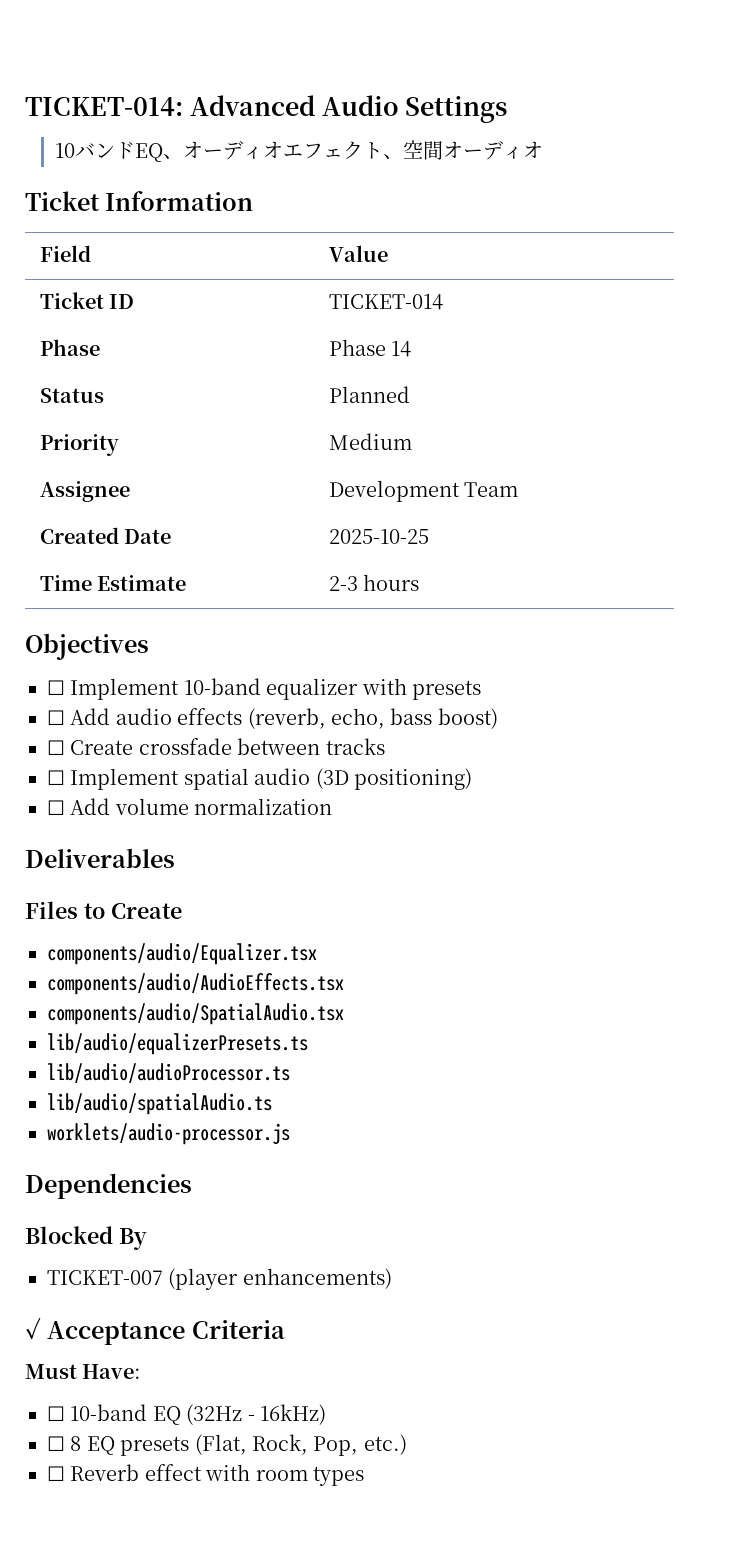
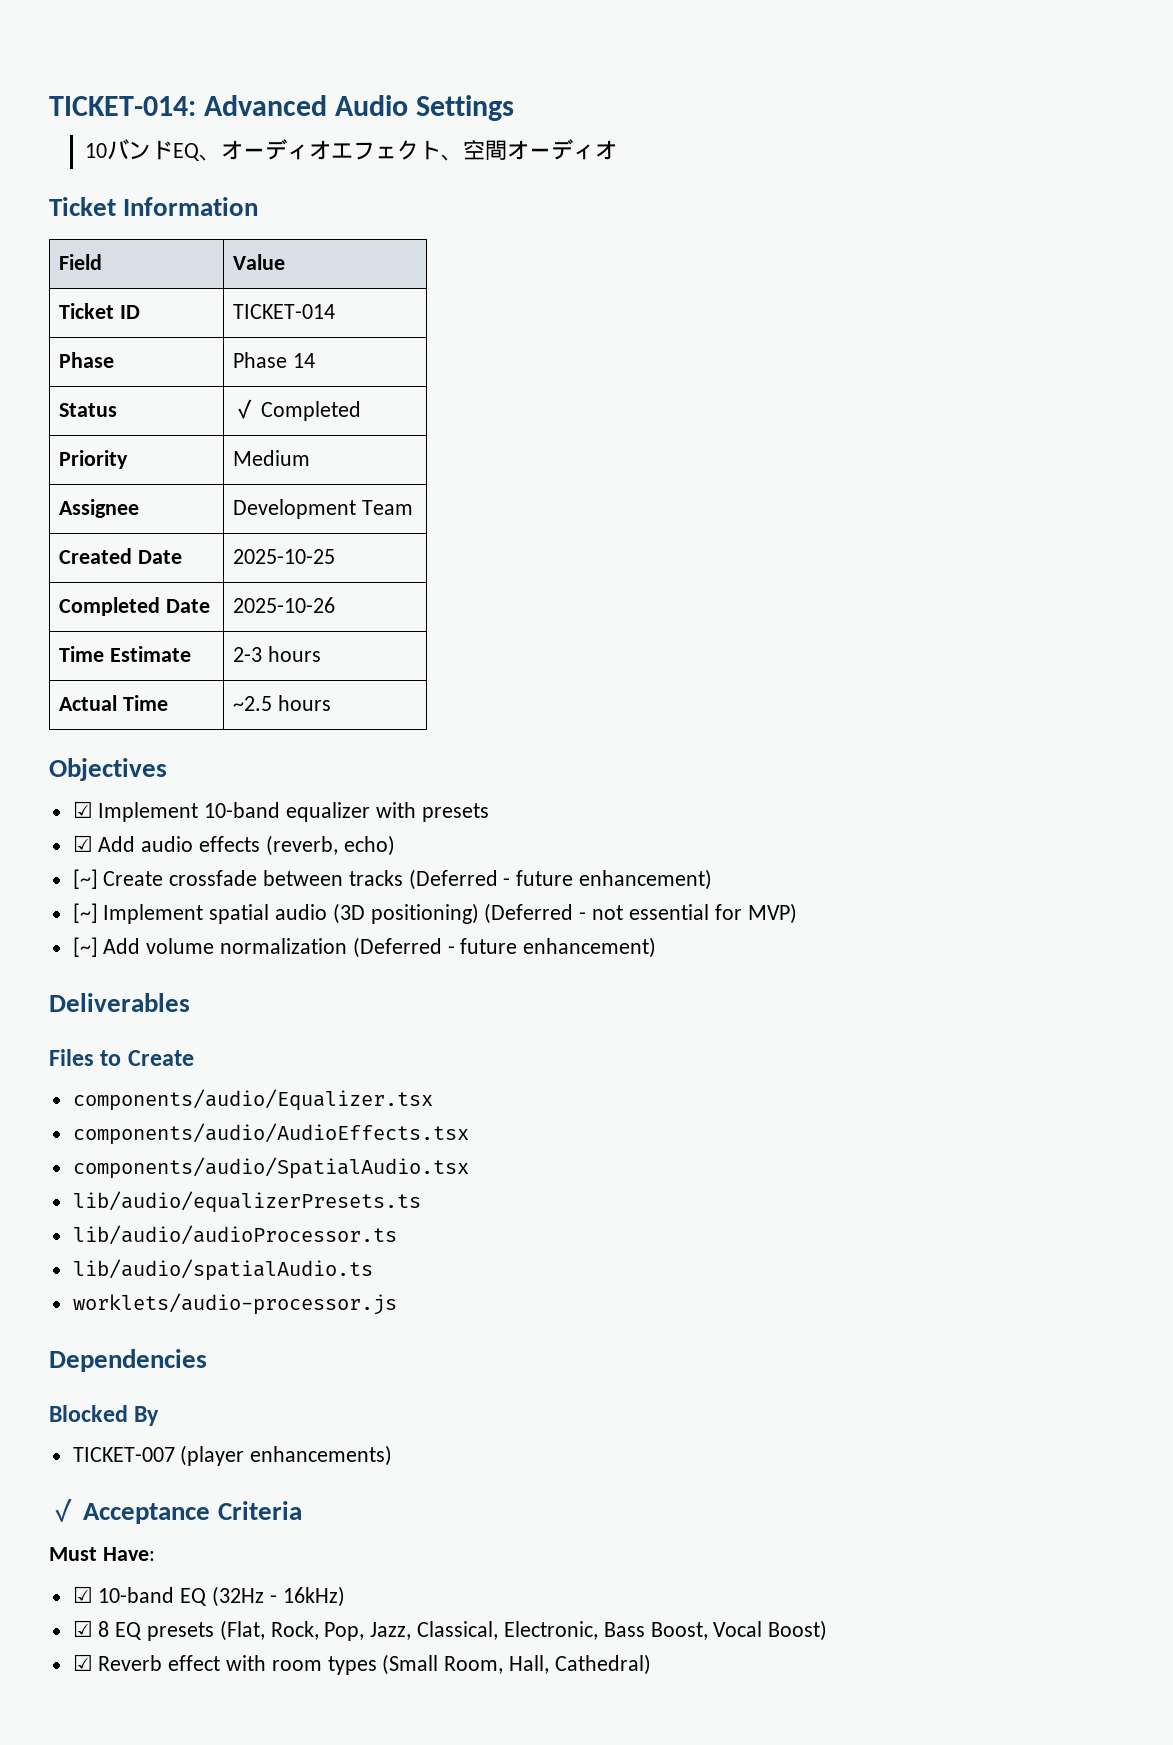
[328,386,410,403] Planned -> [233,399,362,421] ✓ Completed
(429, 536) none -> [59,597,211,616] [233,597,336,613] // Completed Date | 2025-10-26
(420, 582) none -> [59,695,169,711] [233,695,332,711] // Actual Time | ~2.5 hours
[47,680,65,695] ☐ -> [72,801,93,818] ☑
[47,710,65,725] ☐ -> [72,835,93,852] ☑
[331,708,498,729] [47,740,65,755] echo, bass boost) // ☐ -> [343,835,395,856] [72,869,98,889] echo) // [~]
[47,770,65,785] // ☐ -> [408,869,713,890] [72,903,98,923] (Deferred - future enhancement) // [~]
[47,800,65,815] // ☐ -> [484,903,797,924] [72,937,98,957] (Deferred - not essential for MVP) // [~]
(333, 806) none -> [352,937,657,958] (Deferred - future enhancement)
[47,1406,65,1421] ☐ -> [72,1586,93,1603] ☑
[47,1436,65,1451] ☐ -> [72,1620,93,1637] ☑
[363,1434,407,1455] [47,1466,65,1481] etc.) // ☐ -> [370,1620,828,1641] [72,1654,93,1671] Jazz, Classical, Electronic, Bass Boost, Vocal Boost) // ☑
(364, 1476) none -> [382,1654,651,1675] (Small Room, Hall, Cathedral)

